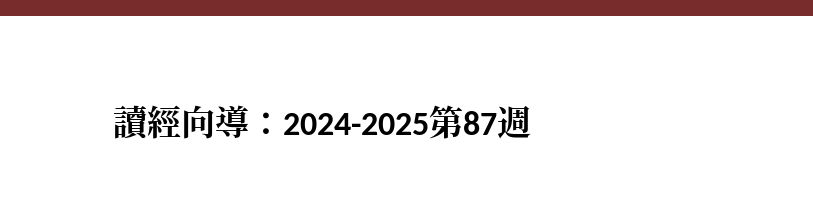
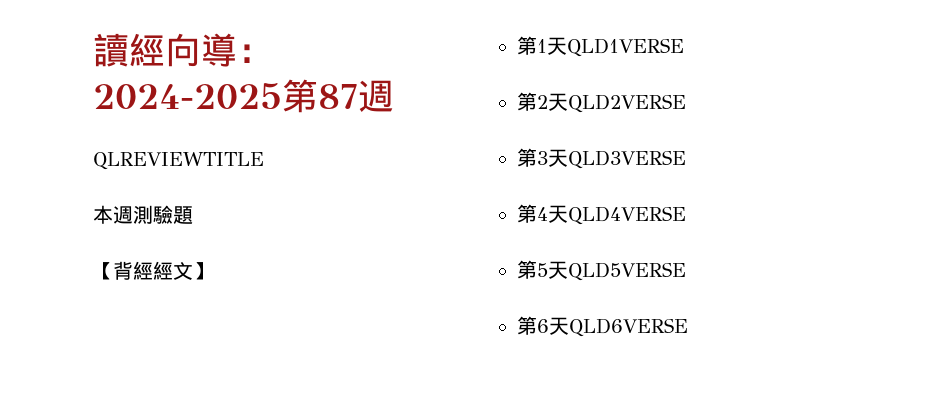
(531, 122) none -> [93,152,264,170] [93,205,193,224] [93,261,213,280] [517,36,684,57] [517,92,686,113] [517,148,686,169] [517,204,686,225] [517,260,686,281] [517,316,688,337] // QLREVIEWTITLE // 本週測驗題 // 【背經經文】 // 第1天QLD1VERSE // 第2天QLD2VERSE // 第3天QLD3VERSE // 第4天QLD4VERSE // 第5天QLD5VERSE // 第6天QLD6VERSE

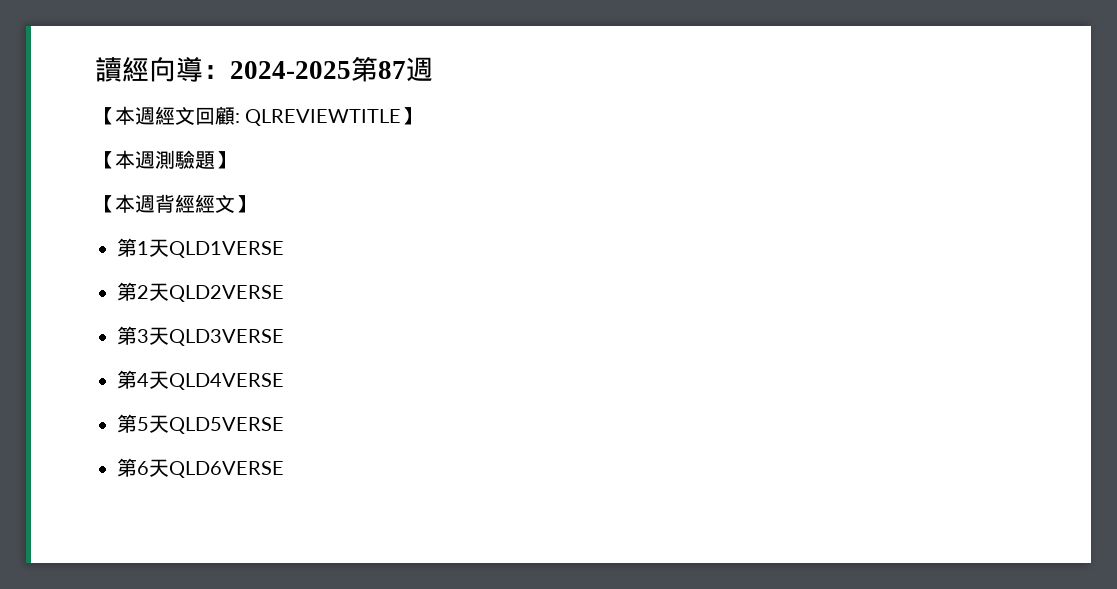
(394, 96) none -> [95,106,240,125] 【本週經文回顧:
(264, 161) // -> [401,107,422,125] [95,151,115,169] 】 // 【
[93,262,113,280] // 【 -> [215,151,235,169] [95,194,155,213] 】 // 【本週

